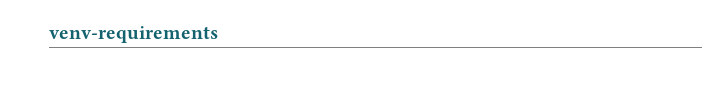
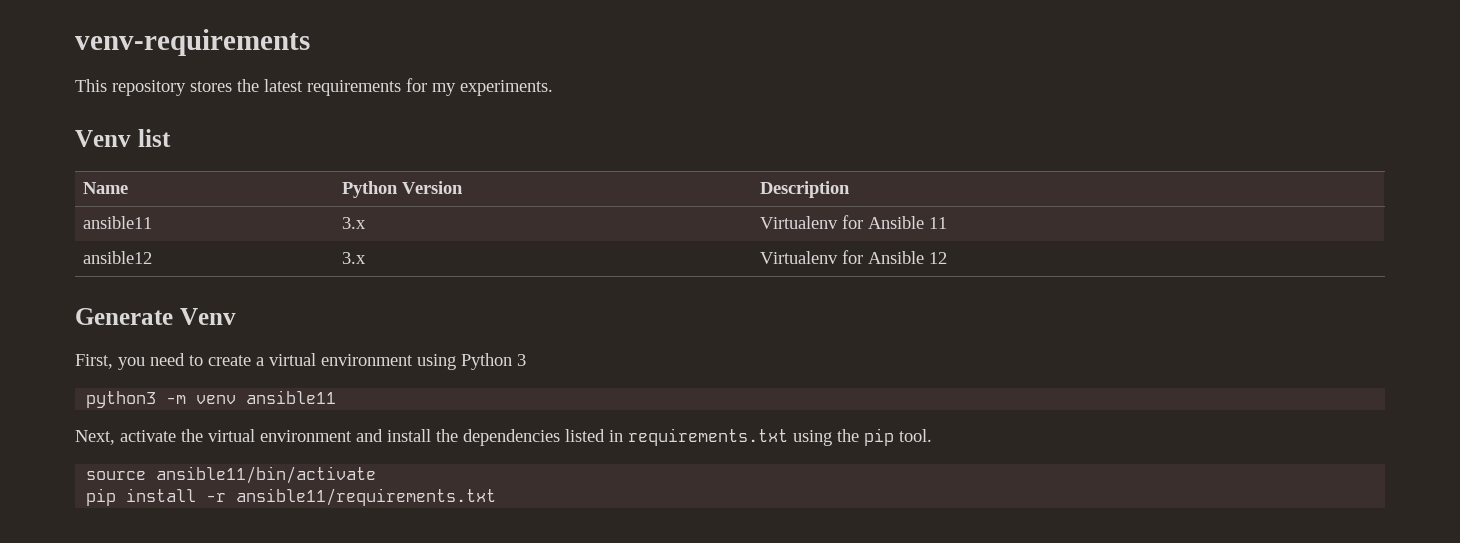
(218, 34) none -> [75,78,553,96] [75,129,171,147] [82,182,128,194] [341,181,463,198] [759,181,850,198] [82,216,152,229] [341,217,366,229] [759,215,947,229] [82,251,152,264] [341,252,366,264] [759,250,947,264] [75,308,236,325] [75,353,526,370] [86,390,337,408] [75,428,932,446] [86,466,377,484] [86,488,497,506] // This repository stores the latest requirements for my experiments. // Venv list // Name | Python Version | Description // ansible11 | 3.x | Virtualenv for Ansible 11 // ansible12 | 3.x | Virtualenv for Ansible 12 // Generate Venv // First, you need to create a virtual environment using Python 3 // python3 -m venv ansible11 // Next, activate the virtual environment and install the dependencies listed in requirements.txt using the pip tool. // source ansible11/bin/activate // pip install -r ansible11/requirements.txt

